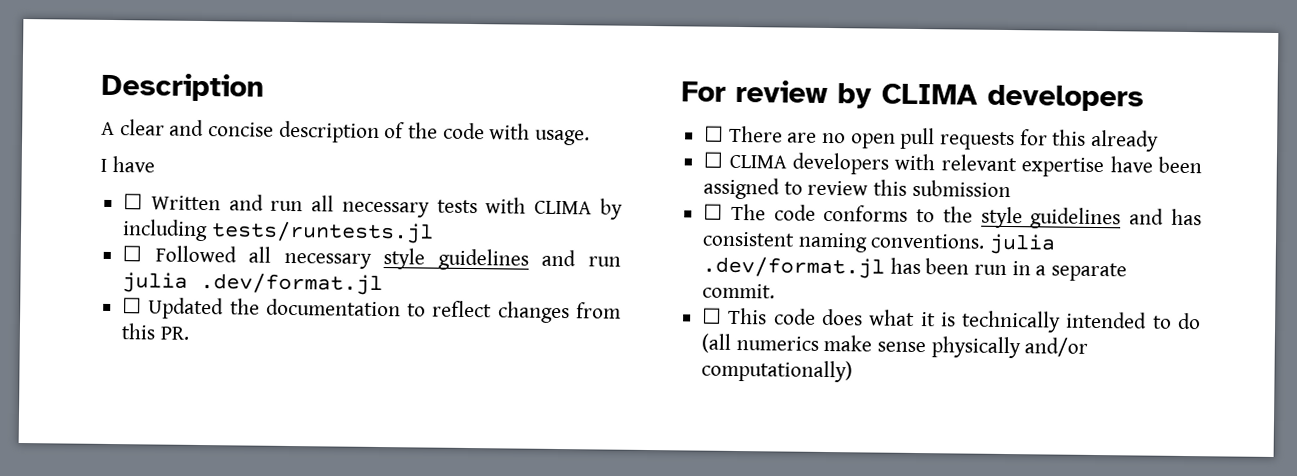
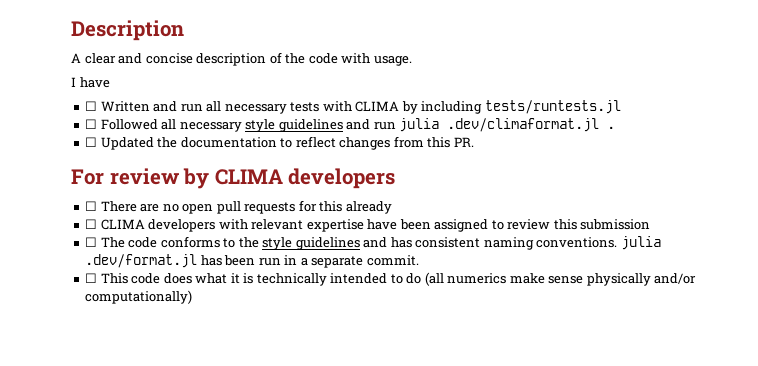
[200,272,384,296] .dev/format.jl -> [447,118,616,132] .dev/climaformat.jl .

